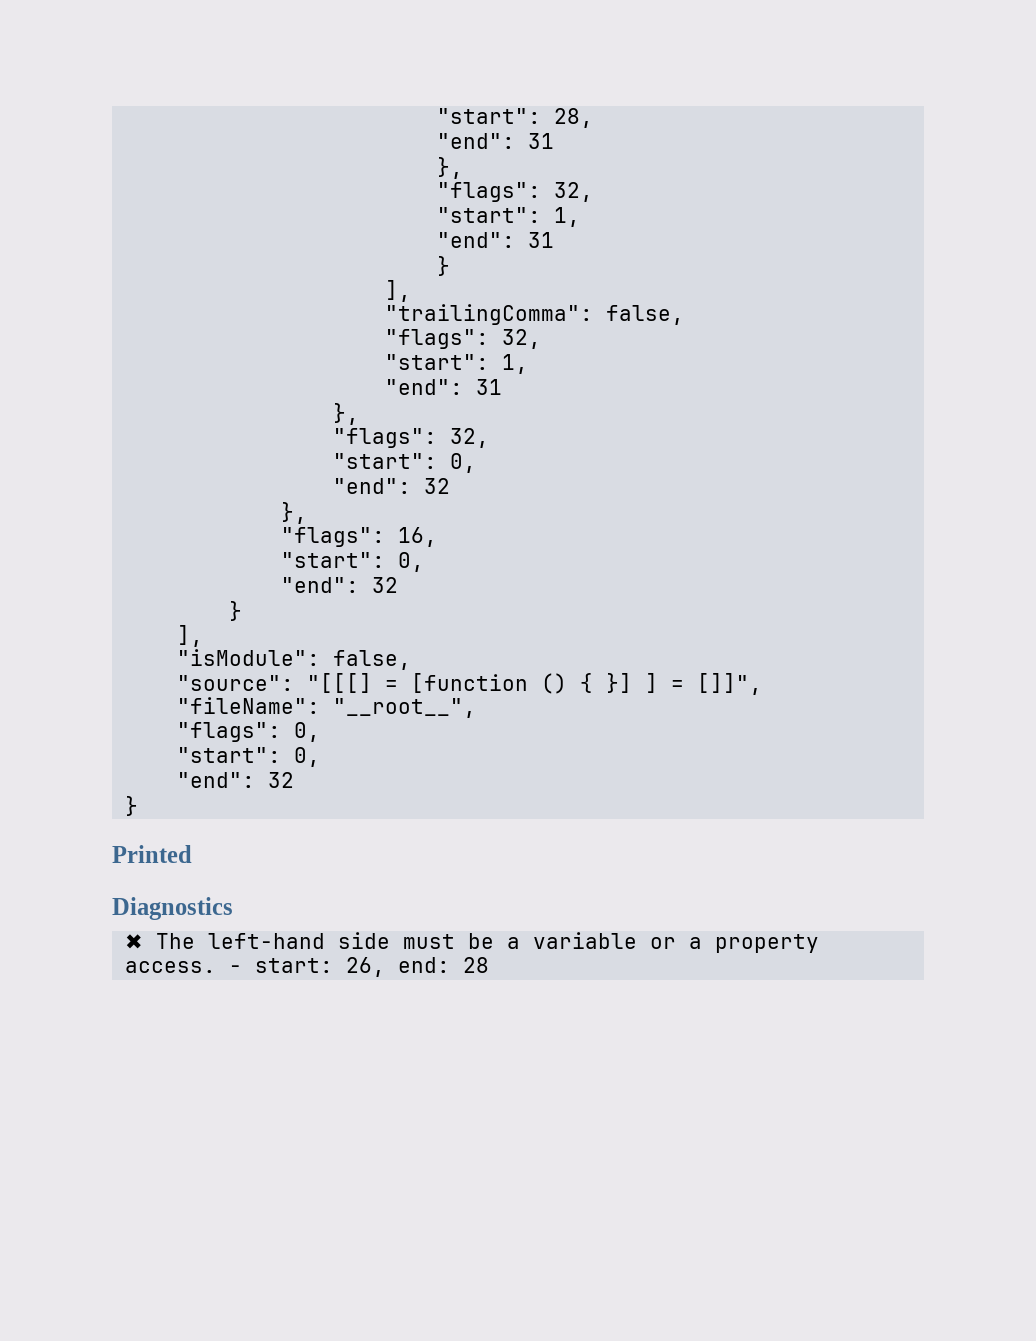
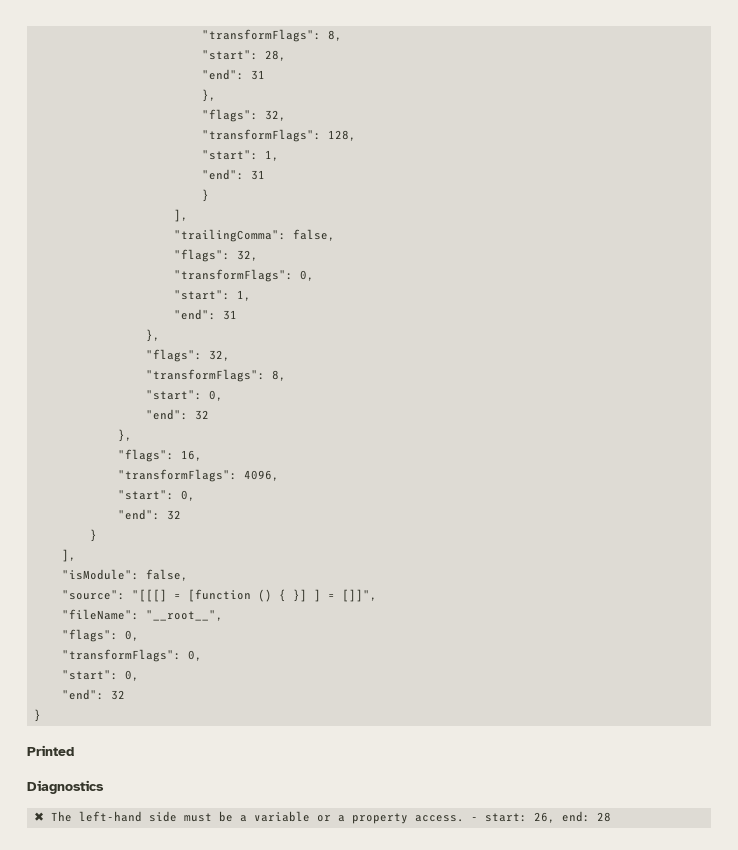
(436, 116) none -> [201,29,342,42] "transformFlags": 8, //
(593, 192) none -> [201,129,356,142] // "transformFlags": 128,
(541, 339) none -> [173,269,314,282] // "transformFlags": 0,
(489, 438) none -> [145,369,286,382] // "transformFlags": 8,
(437, 537) none -> [117,469,279,482] // "transformFlags": 4096,
(320, 732) none -> [61,649,202,662] // "transformFlags": 0,

